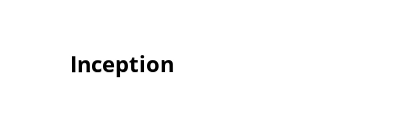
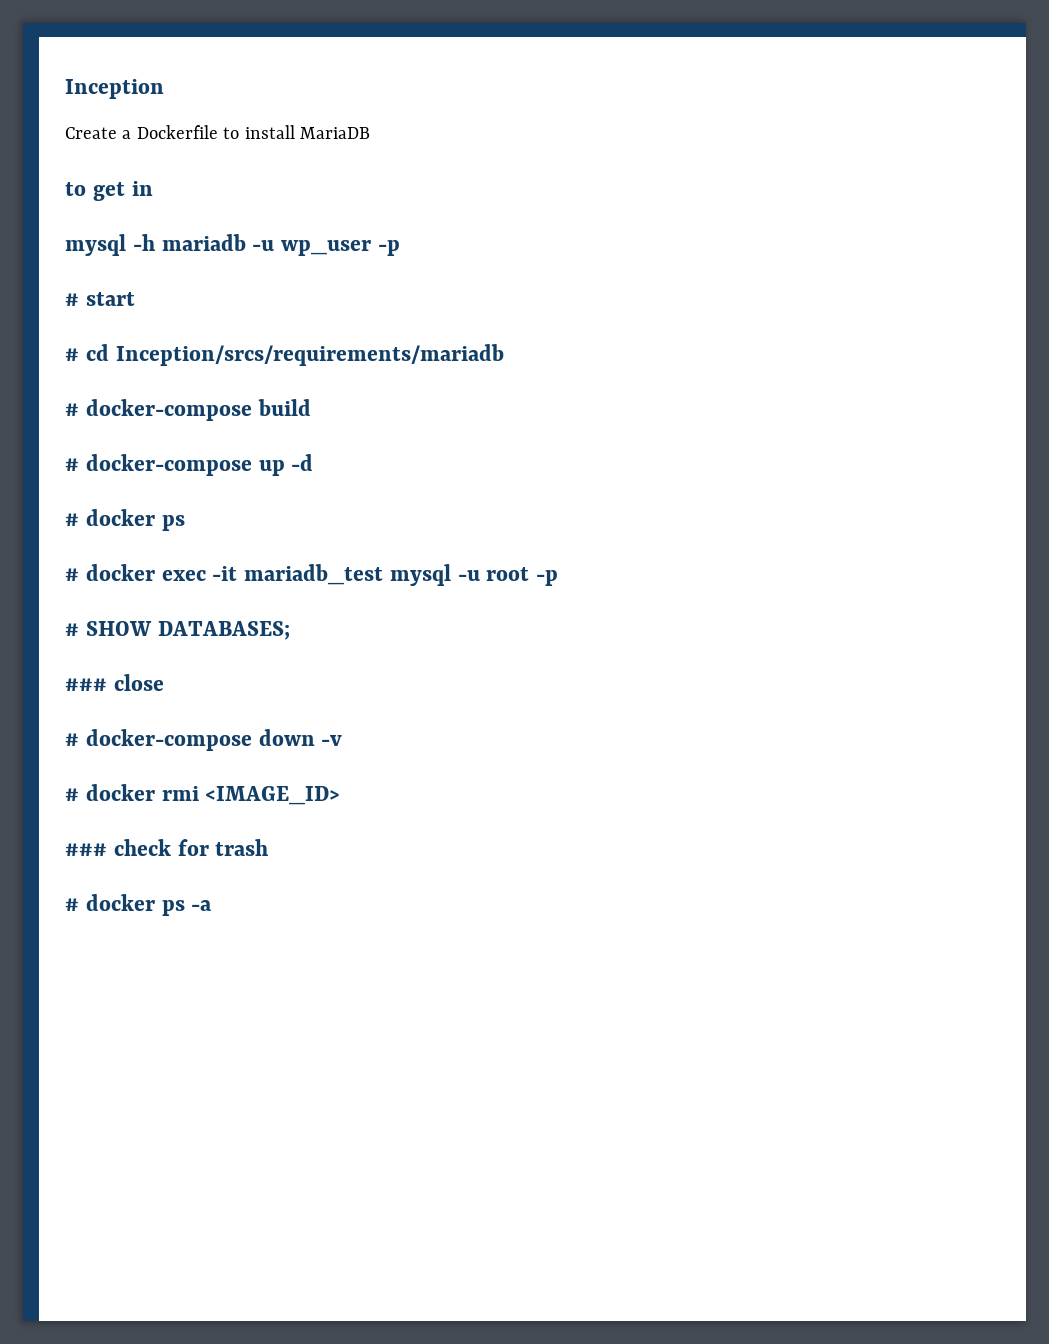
(175, 66) none -> [65,125,370,139] [65,181,153,201] [65,234,400,256] [65,292,135,306] [65,344,504,366] [65,399,311,421] [65,454,314,476] [65,509,185,531] [65,564,558,586] [65,621,290,640] [65,674,164,691] [65,729,343,751] [65,784,341,805] [65,839,269,856] [65,894,213,916] // Create a Dockerfile to install MariaDB // to get in // mysql -h mariadb -u wp_user -p // # start // # cd Inception/srcs/requirements/mariadb // # docker-compose build // # docker-compose up -d // # docker ps // # docker exec -it mariadb_test mysql -u root -p // # SHOW DATABASES; // ### close // # docker-compose down -v // # docker rmi <IMAGE_ID> // ### check for trash // # docker ps -a

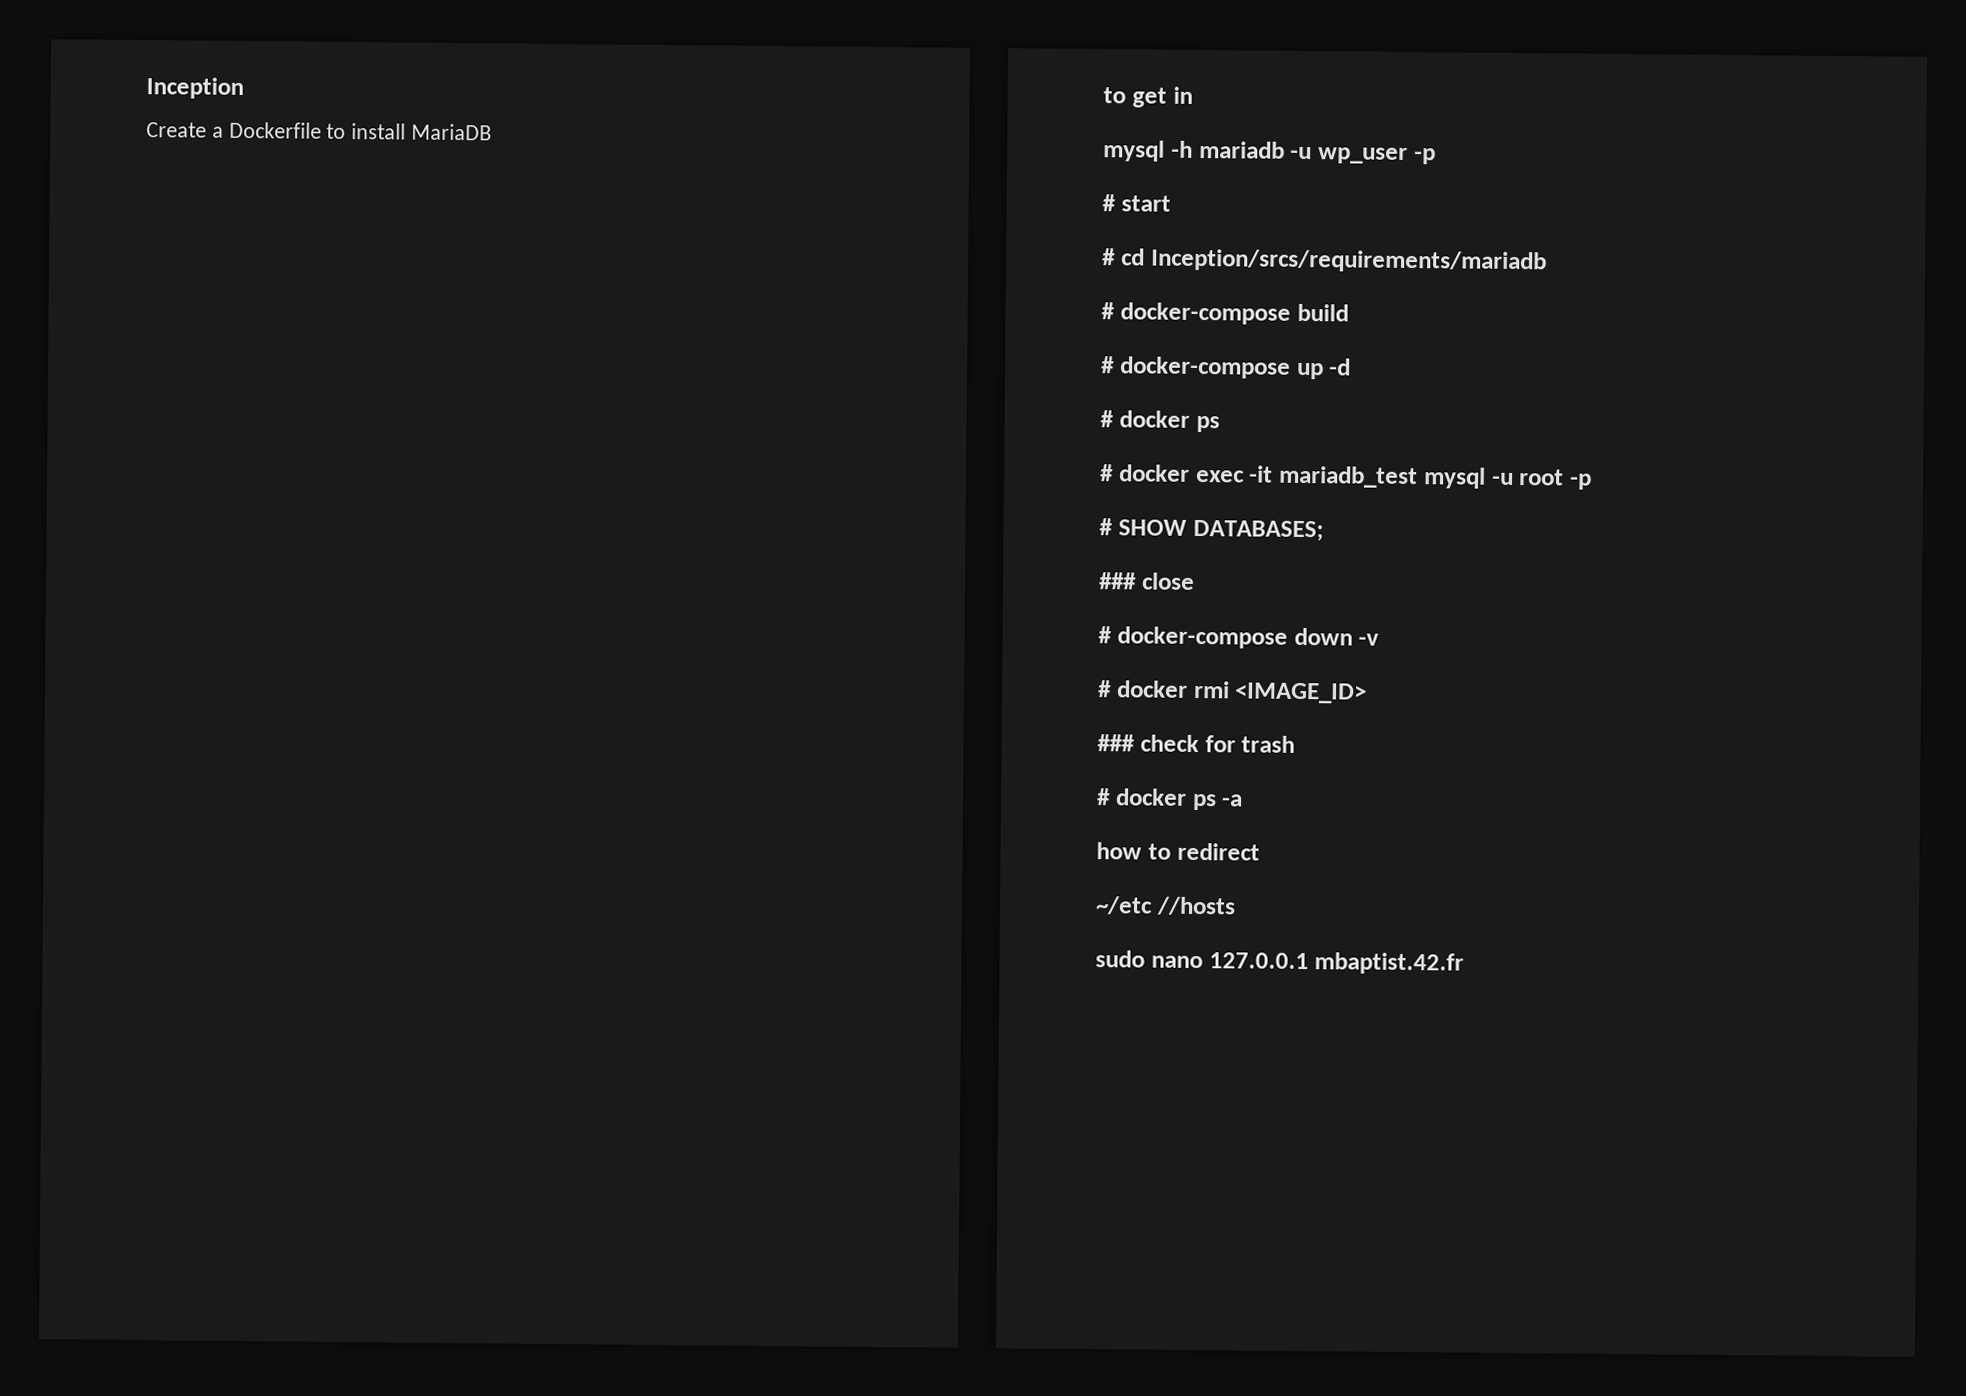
(213, 905) none -> [1096,842,1260,861] [1095,896,1236,916] [1095,950,1465,975] // how to redirect // ~/etc //hosts // sudo nano 127.0.0.1 mbaptist.42.fr

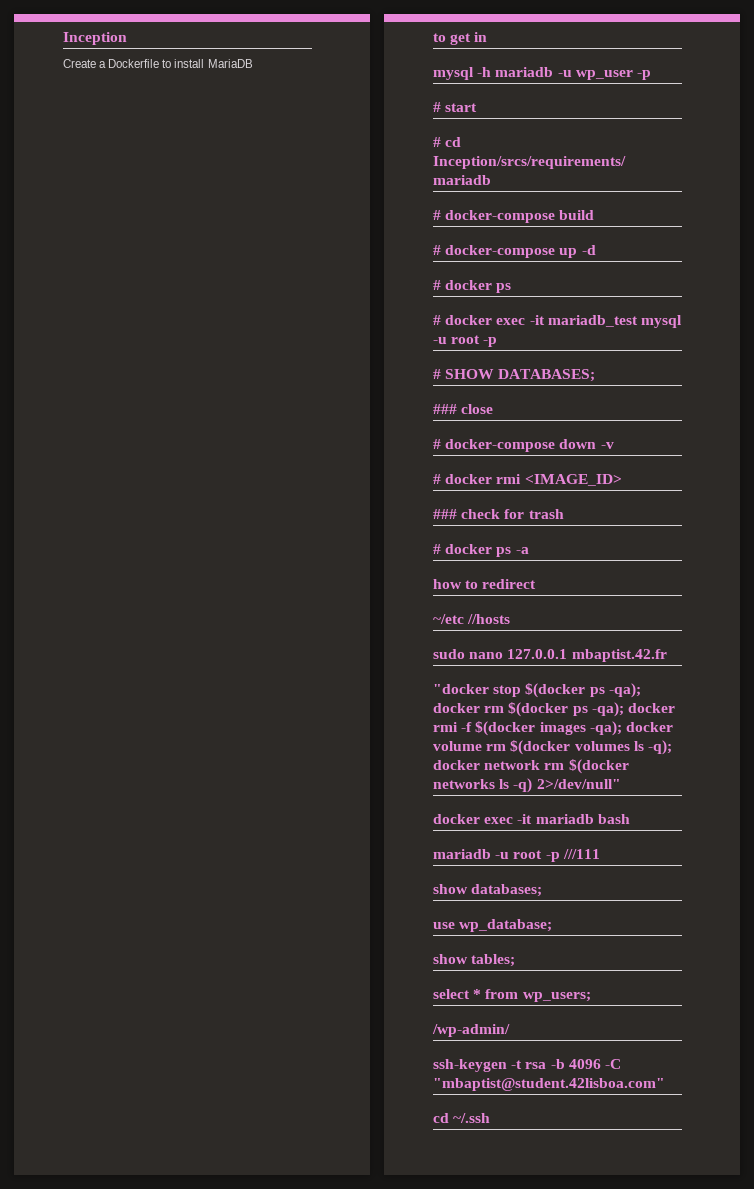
(1465, 963) none -> [433,683,641,698] [433,702,675,717] [433,721,673,736] [433,740,672,755] [433,759,629,774] [433,778,621,793] [433,814,630,824] [433,849,600,862] [433,884,543,897] [433,919,553,932] [433,954,516,967] [433,989,591,1002] [432,1024,510,1037] [433,1059,621,1072] [433,1078,665,1091] [433,1113,491,1123] // "docker stop $(docker ps -qa); docker rm $(docker ps -qa); docker rmi -f $(docker images -qa); docker volume rm $(docker volumes ls -q); docker network rm $(docker networks ls -q) 2>/dev/null" // docker exec -it mariadb bash // mariadb -u root -p ///111 // show databases; // use wp_database; // show tables; // select * from wp_users; // /wp-admin/ // ssh-keygen -t rsa -b 4096 -C "mbaptist@student.42lisboa.com" // cd ~/.ssh

